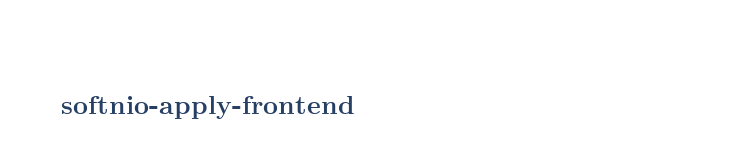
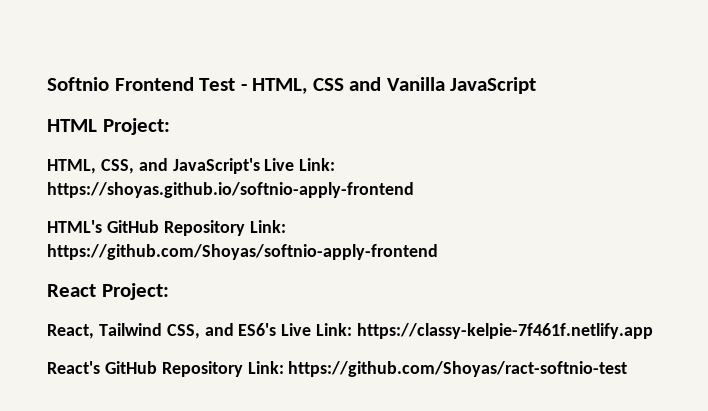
[61,96,355,119] softnio-apply-frontend -> [47,77,537,94] [47,118,170,135] [47,158,336,174] [47,182,414,198] [47,220,286,236] [47,244,438,260] [47,283,169,300] [47,323,654,339] [47,361,628,377] Softnio Frontend Test - HTML, CSS and Vanilla JavaScript // HTML Project: // HTML, CSS, and JavaScript's Live Link: https://shoyas.github.io/softnio-apply-frontend // HTML's GitHub Repository Link: https://github.com/Shoyas/softnio-apply-frontend // React Project: // React, Tailwind CSS, and ES6's Live Link: https://classy-kelpie-7f461f.netlify.app // React's GitHub Repository Link: https://github.com/Shoyas/ract-softnio-test

